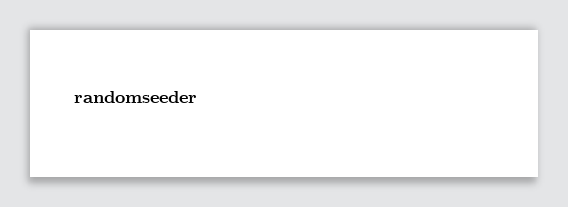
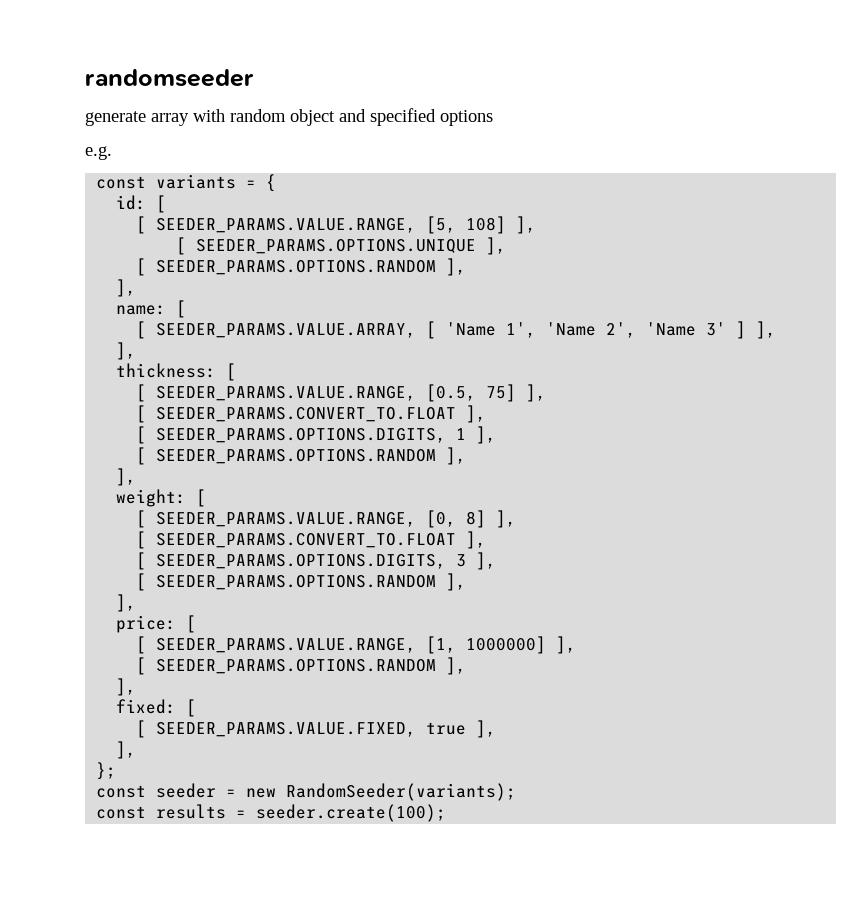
(197, 97) none -> [85,108,493,126] [85,146,112,160] [96,174,277,192] [116,195,167,213] [136,216,537,234] [176,237,507,255] [136,258,467,276] [116,279,137,297] [116,300,187,318] [136,321,777,339] [116,342,137,360] [116,363,237,381] [136,384,547,402] [136,405,487,423] [136,426,497,444] [136,447,467,465] [116,468,137,486] [116,489,207,507] [136,510,517,528] [136,531,487,549] [136,552,497,570] [136,573,467,591] [116,594,137,612] [116,615,197,633] [136,636,577,654] [136,657,467,675] [116,678,137,696] [116,699,197,717] [136,720,497,738] [116,741,137,759] [96,762,117,780] [96,783,517,801] [96,804,447,822] // generate array with random object and specified options // e.g. // const variants = { // id: [ // [ SEEDER_PARAMS.VALUE.RANGE, [5, 108] ], // [ SEEDER_PARAMS.OPTIONS.UNIQUE ], // [ SEEDER_PARAMS.OPTIONS.RANDOM ], // ], // name: [ // [ SEEDER_PARAMS.VALUE.ARRAY, [ 'Name 1', 'Name 2', 'Name 3' ] ], // ], // thickness: [ // [ SEEDER_PARAMS.VALUE.RANGE, [0.5, 75] ], // [ SEEDER_PARAMS.CONVERT_TO.FLOAT ], // [ SEEDER_PARAMS.OPTIONS.DIGITS, 1 ], // [ SEEDER_PARAMS.OPTIONS.RANDOM ], // ], // weight: [ // [ SEEDER_PARAMS.VALUE.RANGE, [0, 8] ], // [ SEEDER_PARAMS.CONVERT_TO.FLOAT ], // [ SEEDER_PARAMS.OPTIONS.DIGITS, 3 ], // [ SEEDER_PARAMS.OPTIONS.RANDOM ], // ], // price: [ // [ SEEDER_PARAMS.VALUE.RANGE, [1, 1000000] ], // [ SEEDER_PARAMS.OPTIONS.RANDOM ], // ], // fixed: [ // [ SEEDER_PARAMS.VALUE.FIXED, true ], // ], // }; // const seeder = new RandomSeeder(variants); // const results = seeder.create(100);

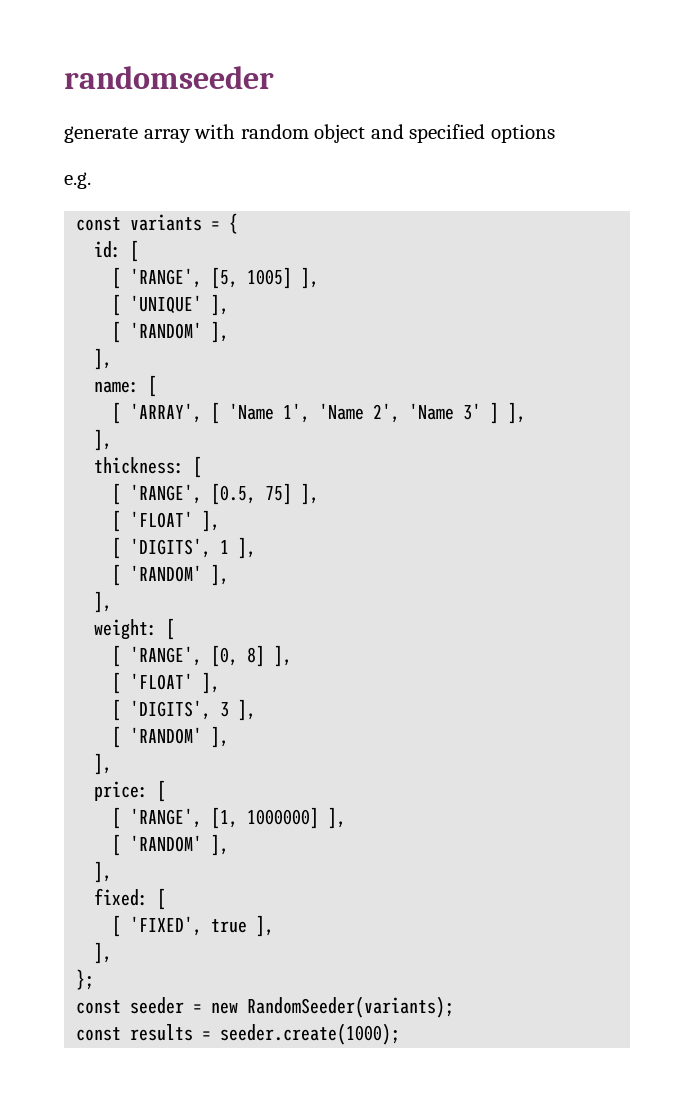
[156,216,537,234] [176,237,507,255] [136,258,437,276] SEEDER_PARAMS.VALUE.RANGE, [5, 108] ], // [ SEEDER_PARAMS.OPTIONS.UNIQUE ], // [ SEEDER_PARAMS.OPTIONS.RANDOM -> [130,267,320,289] [112,294,230,316] [112,321,203,343] 'RANGE', [5, 1005] ], // [ 'UNIQUE' ], // [ 'RANDOM'
[156,323,417,338] SEEDER_PARAMS.VALUE.ARRAY, -> [130,403,203,423] 'ARRAY',
[156,386,417,401] SEEDER_PARAMS.VALUE.RANGE, -> [130,484,203,504] 'RANGE',
[156,405,487,423] [136,426,447,444] SEEDER_PARAMS.CONVERT_TO.FLOAT ], // [ SEEDER_PARAMS.OPTIONS.DIGITS, -> [130,510,221,532] [112,537,212,559] 'FLOAT' ], // [ 'DIGITS',
[156,449,437,464] SEEDER_PARAMS.OPTIONS.RANDOM -> [130,565,203,582] 'RANDOM'
[156,512,417,527] SEEDER_PARAMS.VALUE.RANGE, -> [130,646,203,666] 'RANGE',
[156,531,487,549] [136,552,447,570] SEEDER_PARAMS.CONVERT_TO.FLOAT ], // [ SEEDER_PARAMS.OPTIONS.DIGITS, -> [130,672,221,694] [112,699,212,721] 'FLOAT' ], // [ 'DIGITS',
[156,575,437,590] SEEDER_PARAMS.OPTIONS.RANDOM -> [130,727,203,744] 'RANDOM'
[156,638,417,653] SEEDER_PARAMS.VALUE.RANGE, -> [130,808,203,828] 'RANGE',
[156,659,437,674] SEEDER_PARAMS.OPTIONS.RANDOM -> [130,835,203,852] 'RANDOM'
[156,722,417,737] SEEDER_PARAMS.VALUE.FIXED, -> [130,916,203,936] 'FIXED',
[256,804,447,822] seeder.create(100); -> [220,1023,401,1045] seeder.create(1000);

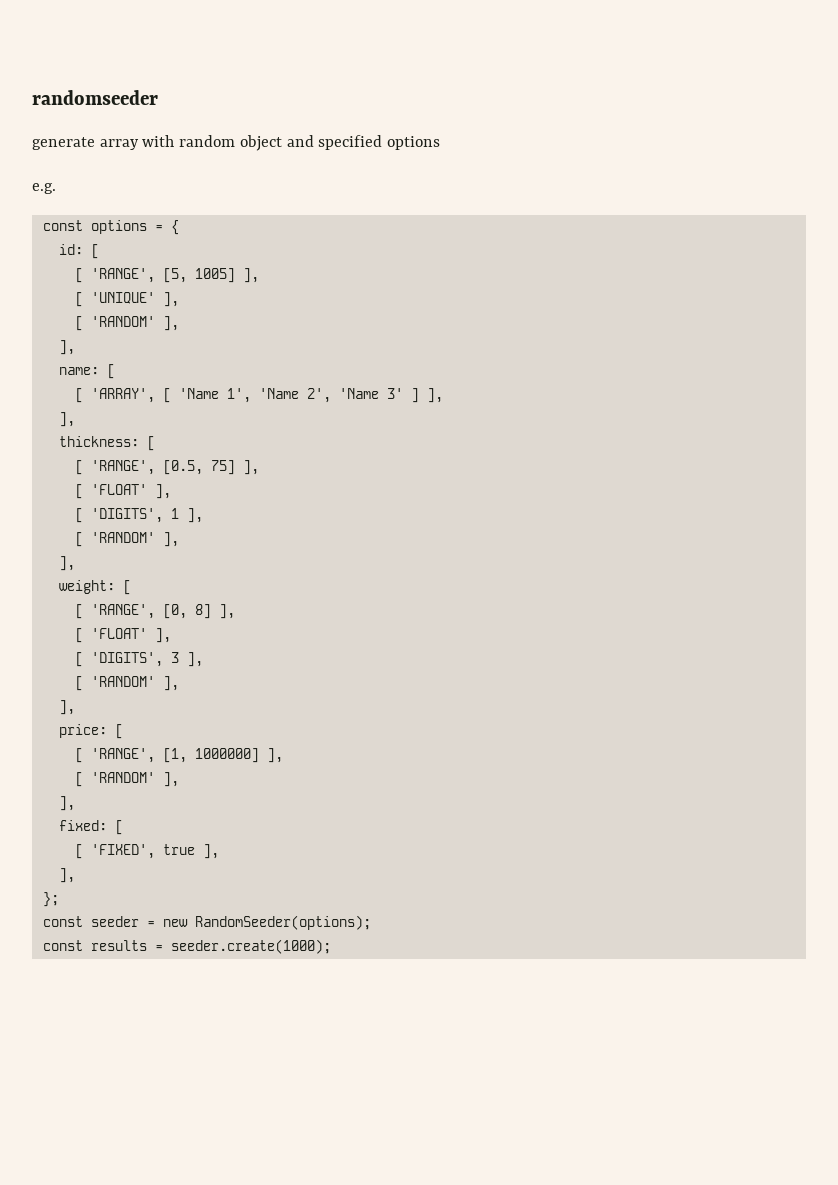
[130,214,203,231] variants -> [90,220,147,234] options
[247,996,455,1018] RandomSeeder(variants); -> [194,915,371,930] RandomSeeder(options);

